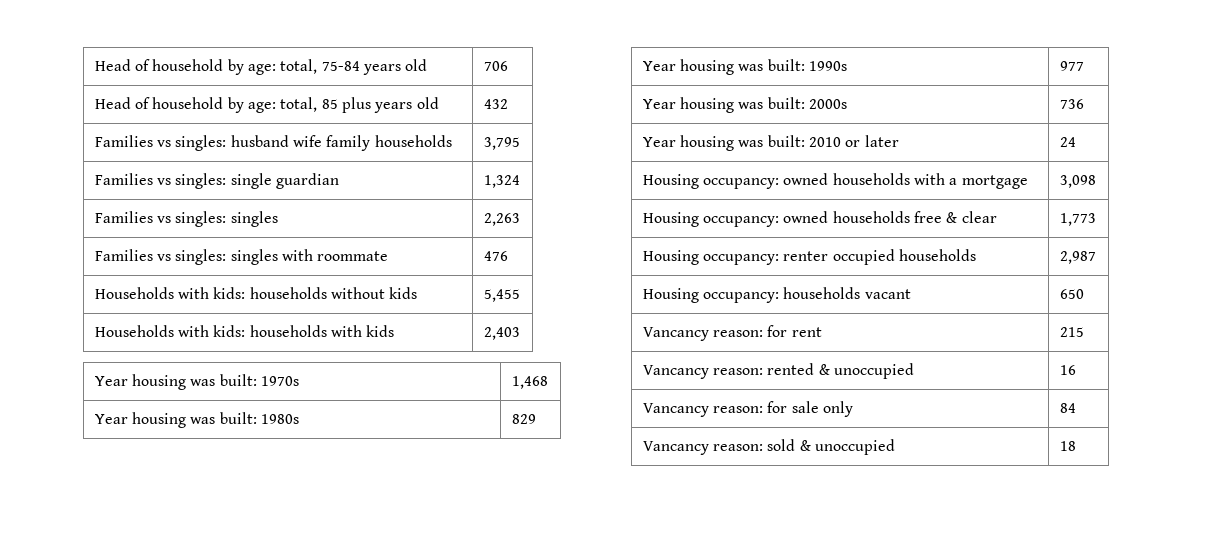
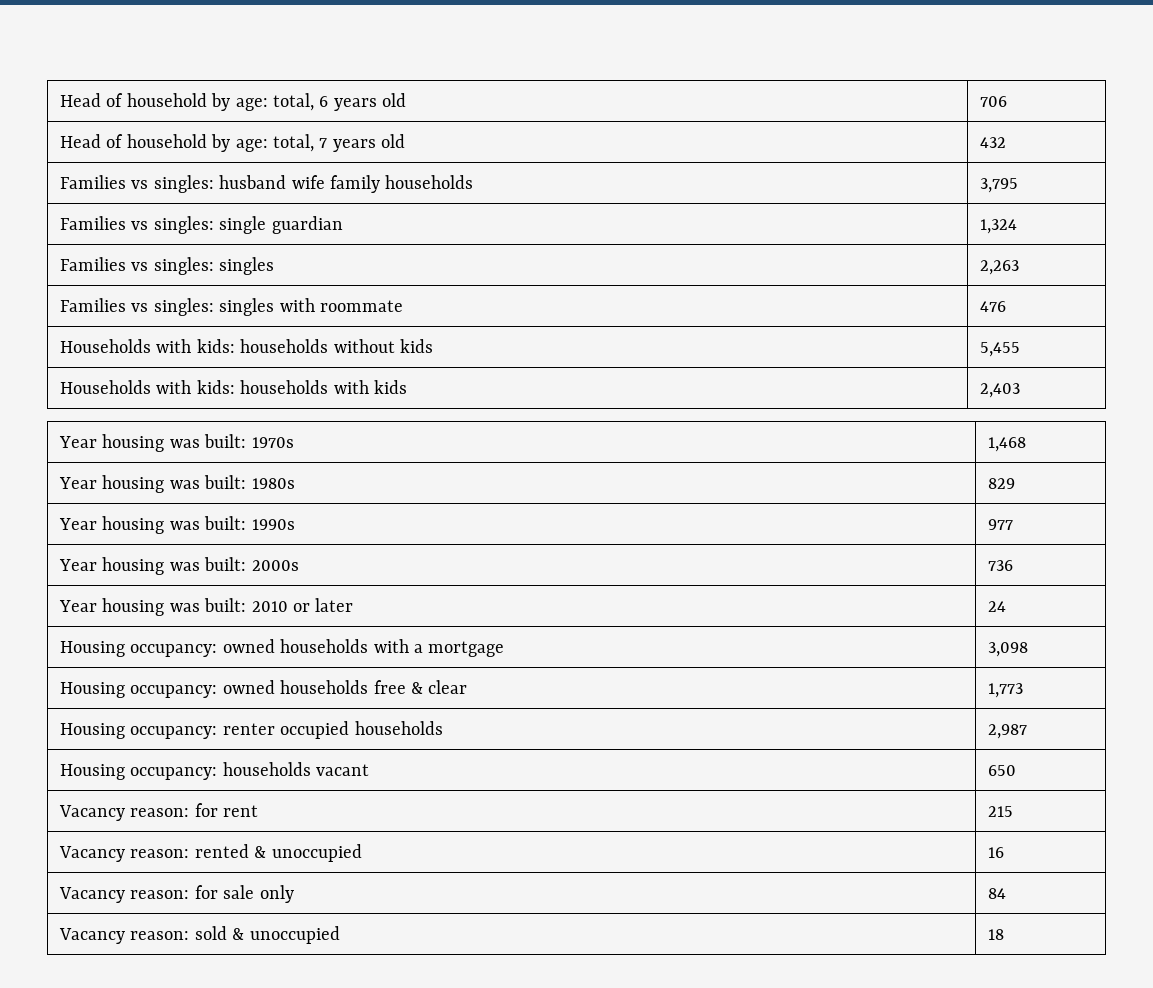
[94,59,360,75] Head of household by age: total, 75-84 -> [60,93,329,111] Head of household by age: total, 6
[321,97,371,113] 85 plus -> [319,138,328,148] 7
[642,327,709,341] Vancancy -> [59,805,126,821] Vacancy
[642,365,709,379] Vancancy -> [59,846,126,862] Vacancy
[642,403,709,417] Vancancy -> [59,887,126,903] Vacancy
[642,441,709,455] Vancancy -> [59,928,126,944] Vacancy

